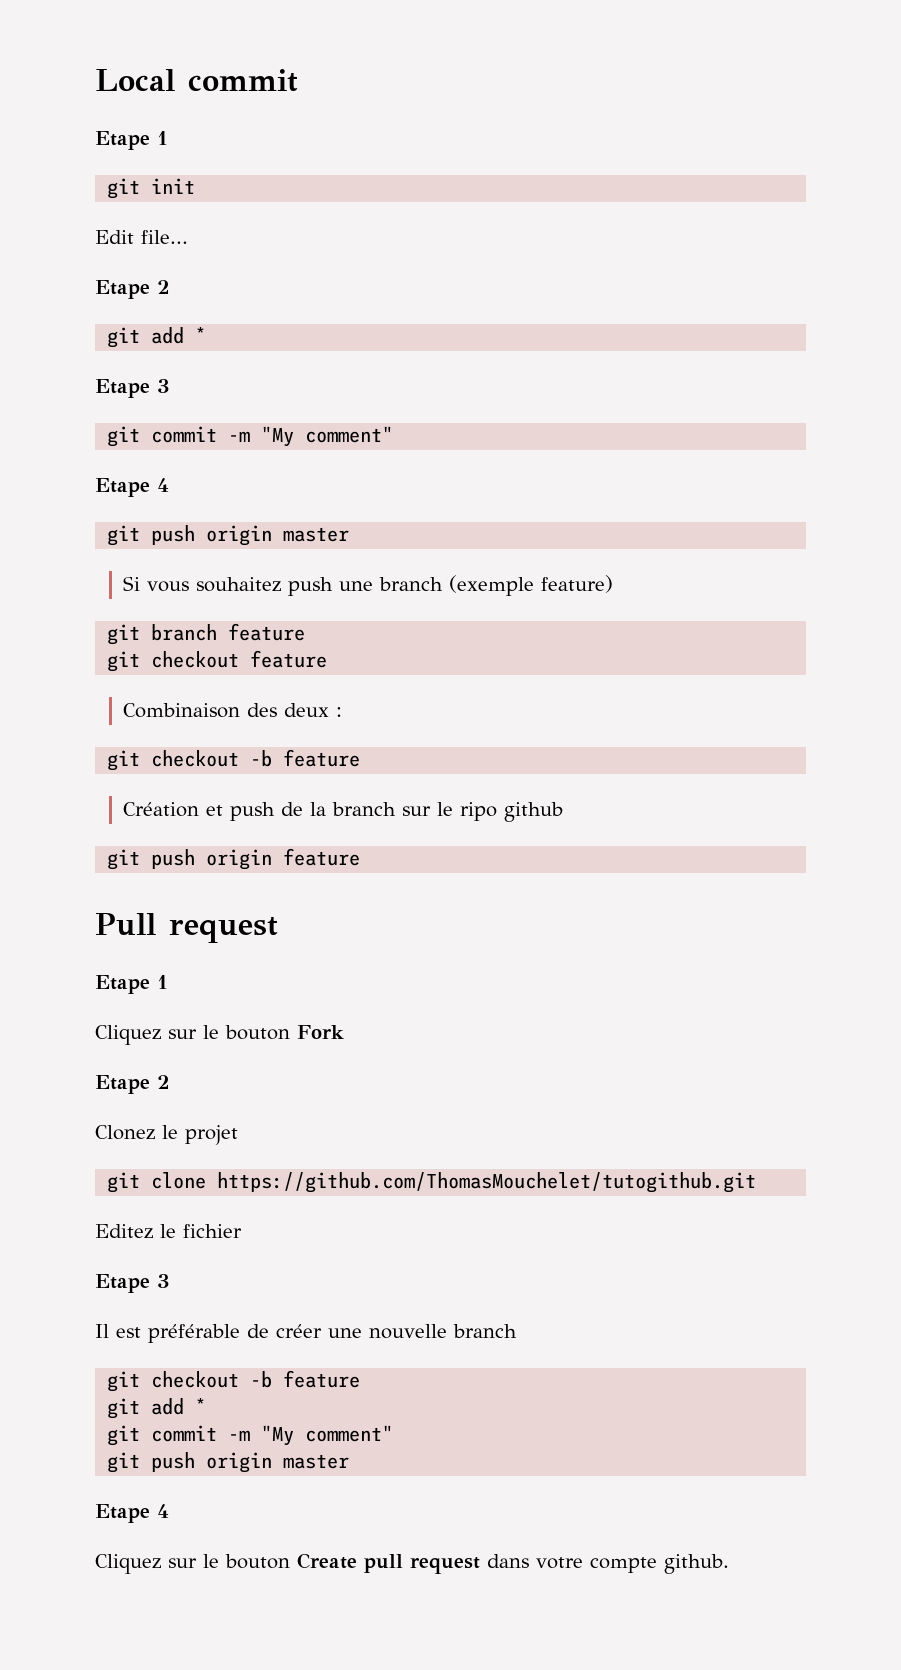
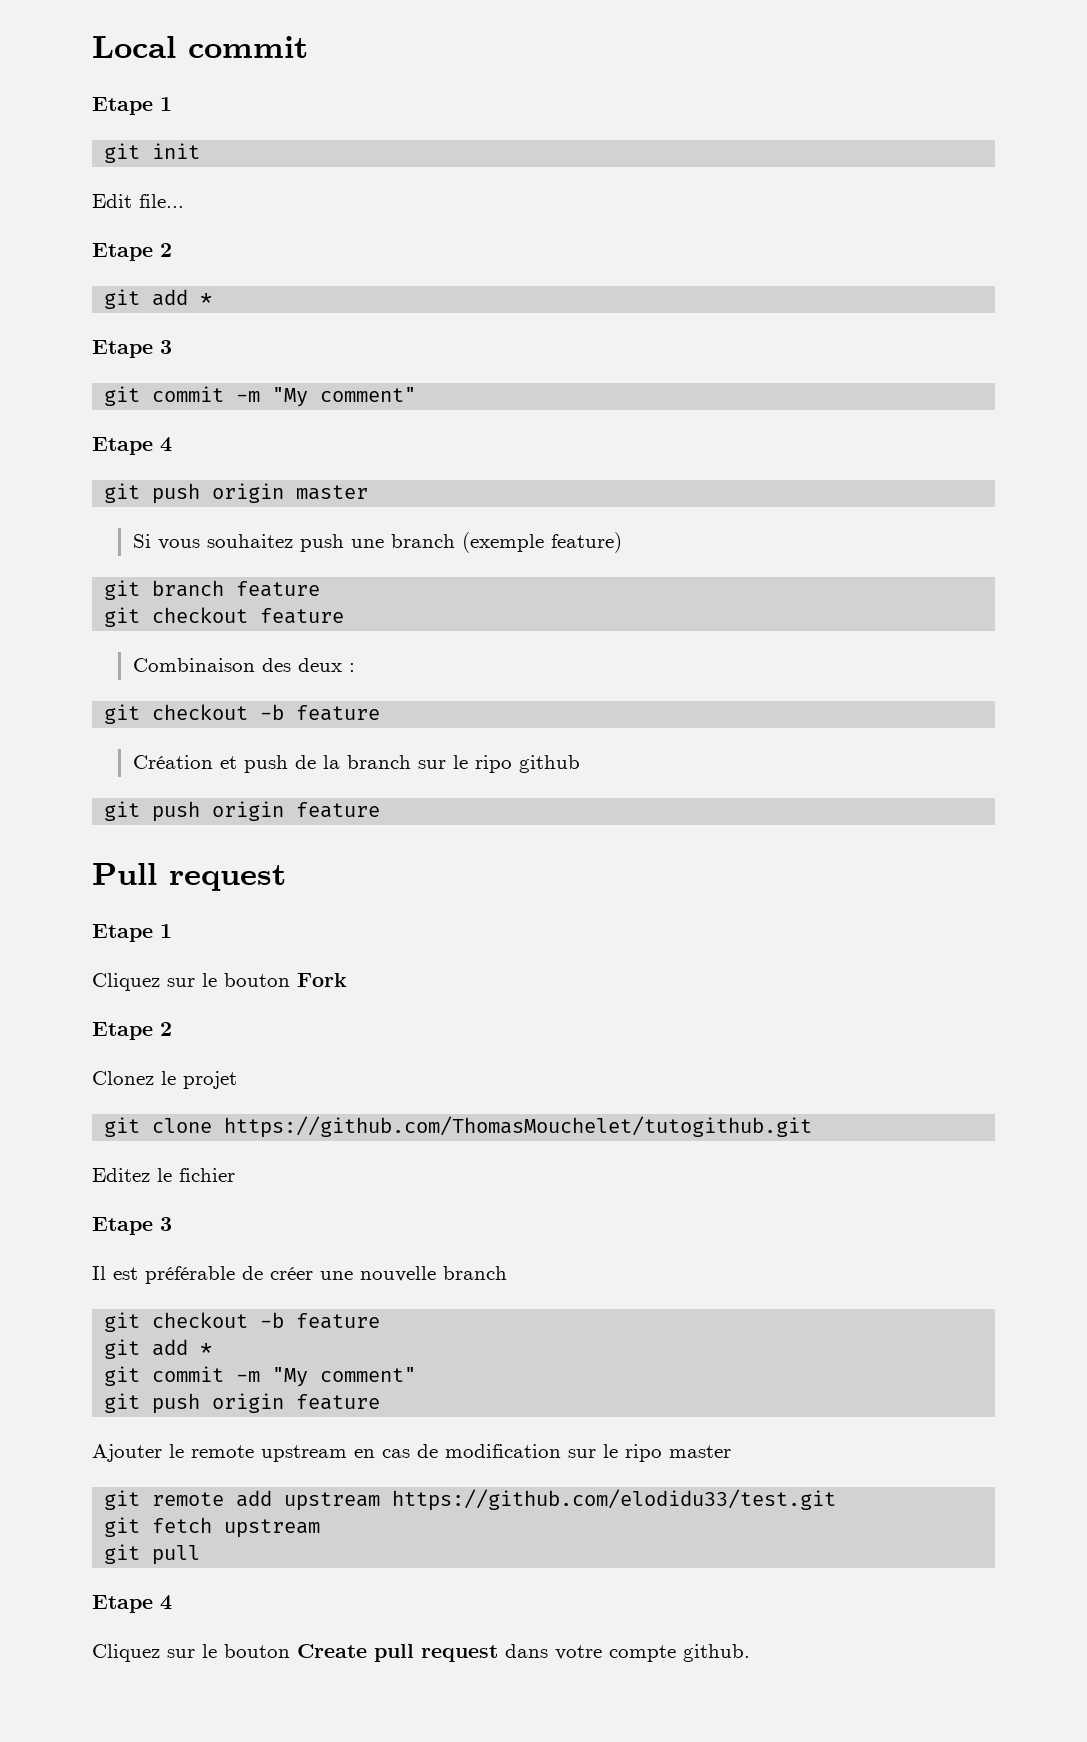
[283,1454,350,1469] master -> [296,1394,381,1410] [92,1444,731,1462] [104,1489,837,1511] [104,1517,321,1538] [104,1544,201,1565] feature // Ajouter le remote upstream en cas de modification sur le ripo master // git remote add upstream https://github.com/elodidu33/test.git // git fetch upstream // git pull

